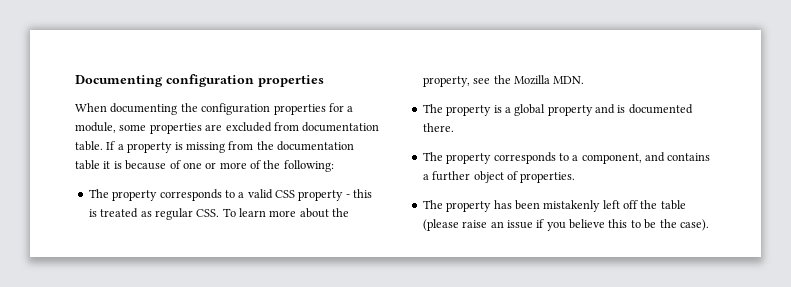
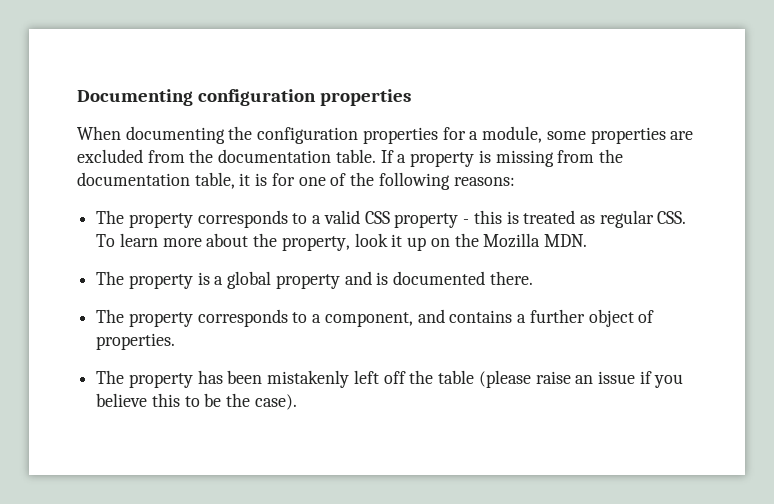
(299, 126) none -> [189,149,214,163] the
[75,160,100,170] table -> [194,172,235,189] table,
[125,160,334,172] because of one or more of the following: -> [271,172,515,190] for one of the following reasons:
[473,78,491,84] see -> [354,233,450,251] look it up on

